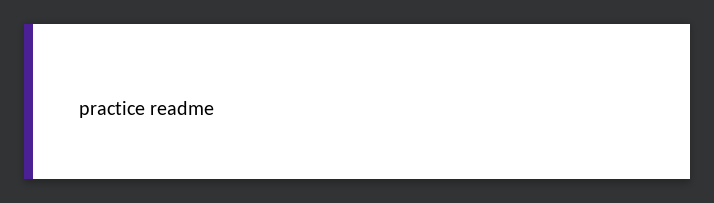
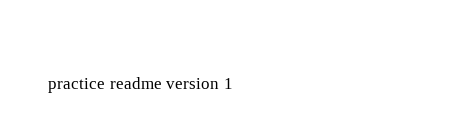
(215, 108) none -> [166,78,233,89] version 1

